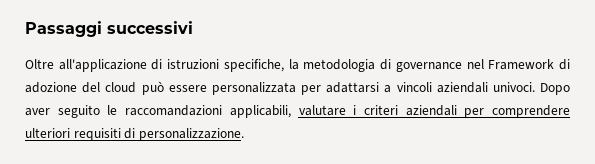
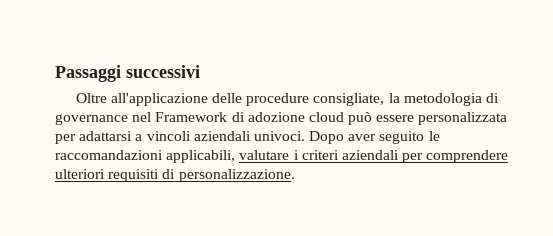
[151,59,284,72] di istruzioni specifiche, -> [212,93,385,106] delle procedure consigliate,
[82,82,101,93] del -> (305, 117) none

